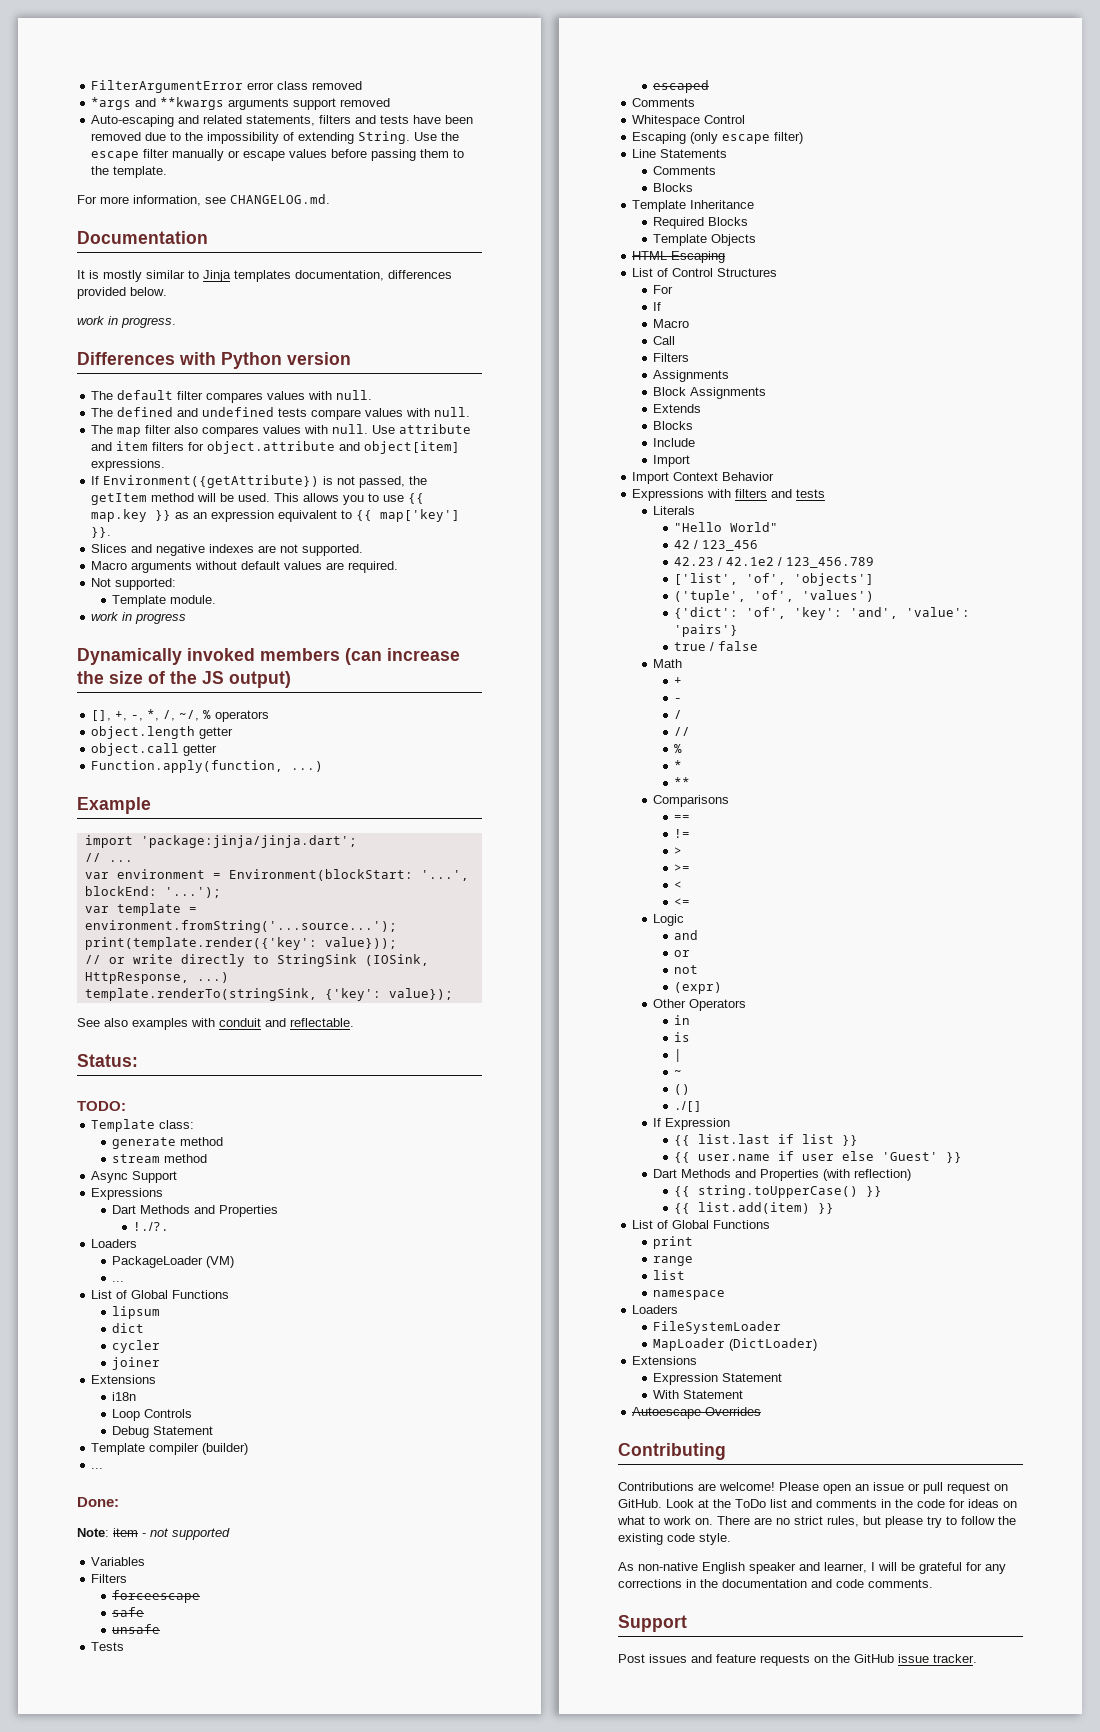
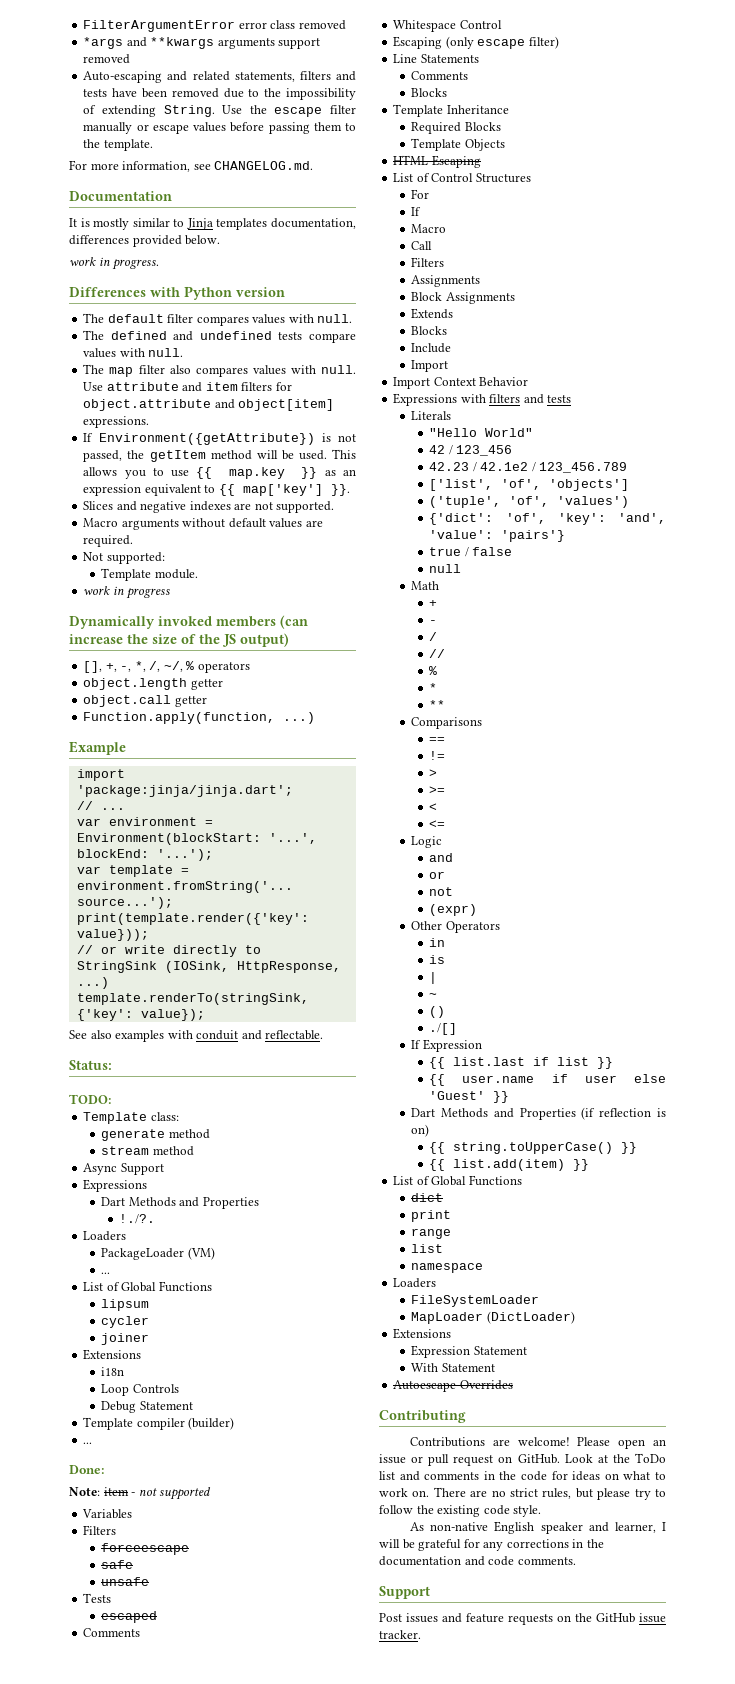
[112,1323,145,1333] // dict -> (150, 1305) none
(759, 646) none -> [429,564,462,573] // null
[823,1169,912,1181] (with reflection) -> [581,1107,666,1120] [411,1124,430,1137] (if reflection is on)
(771, 1224) none -> [411,1193,444,1202] // dict

